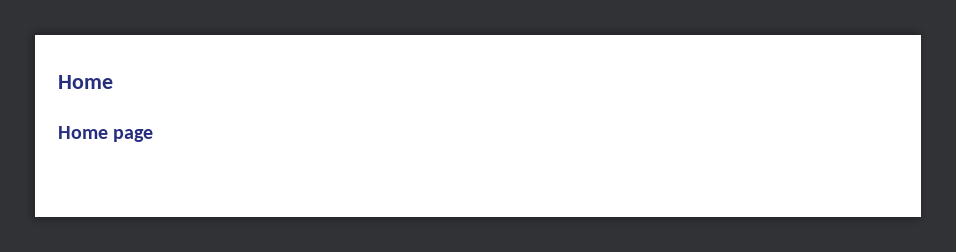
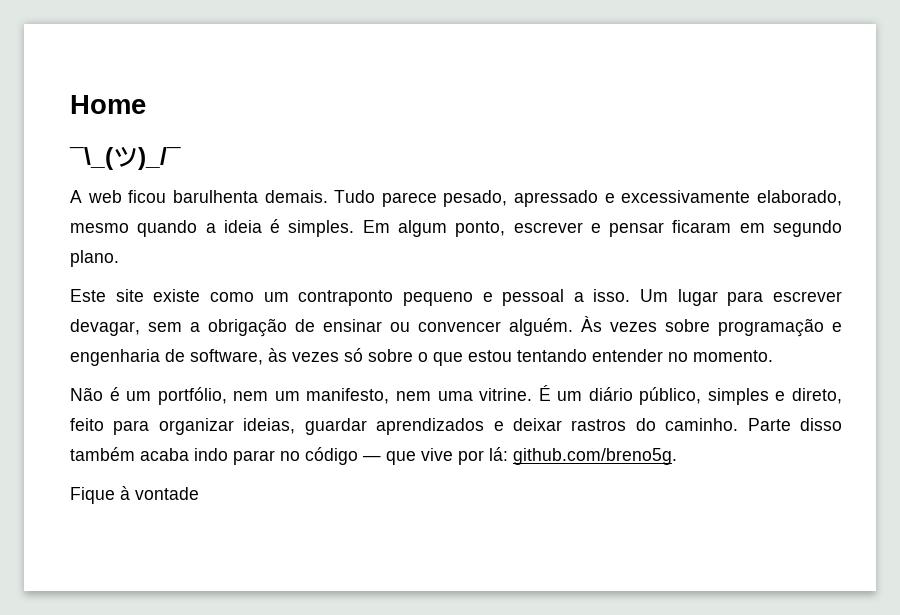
[58,126,154,142] Home page -> [69,146,181,170] [70,190,842,207] [70,219,843,237] [70,250,119,267] [70,289,842,306] [70,316,842,337] [70,348,773,366] [70,385,842,405] [70,418,842,435] [70,447,677,465] [70,486,199,504] ¯\_(ツ)_/¯ // A web ficou barulhenta demais. Tudo parece pesado, apressado e excessivamente elaborado, mesmo quando a ideia é simples. Em algum ponto, escrever e pensar ficaram em segundo plano. // Este site existe como um contraponto pequeno e pessoal a isso. Um lugar para escrever devagar, sem a obrigação de ensinar ou convencer alguém. Às vezes sobre programação e engenharia de software, às vezes só sobre o que estou tentando entender no momento. // Não é um portfólio, nem um manifesto, nem uma vitrine. É um diário público, simples e direto, feito para organizar ideias, guardar aprendizados e deixar rastros do caminho. Parte disso também acaba indo parar no código — que vive por lá: github.com/breno5g. // Fique à vontade

